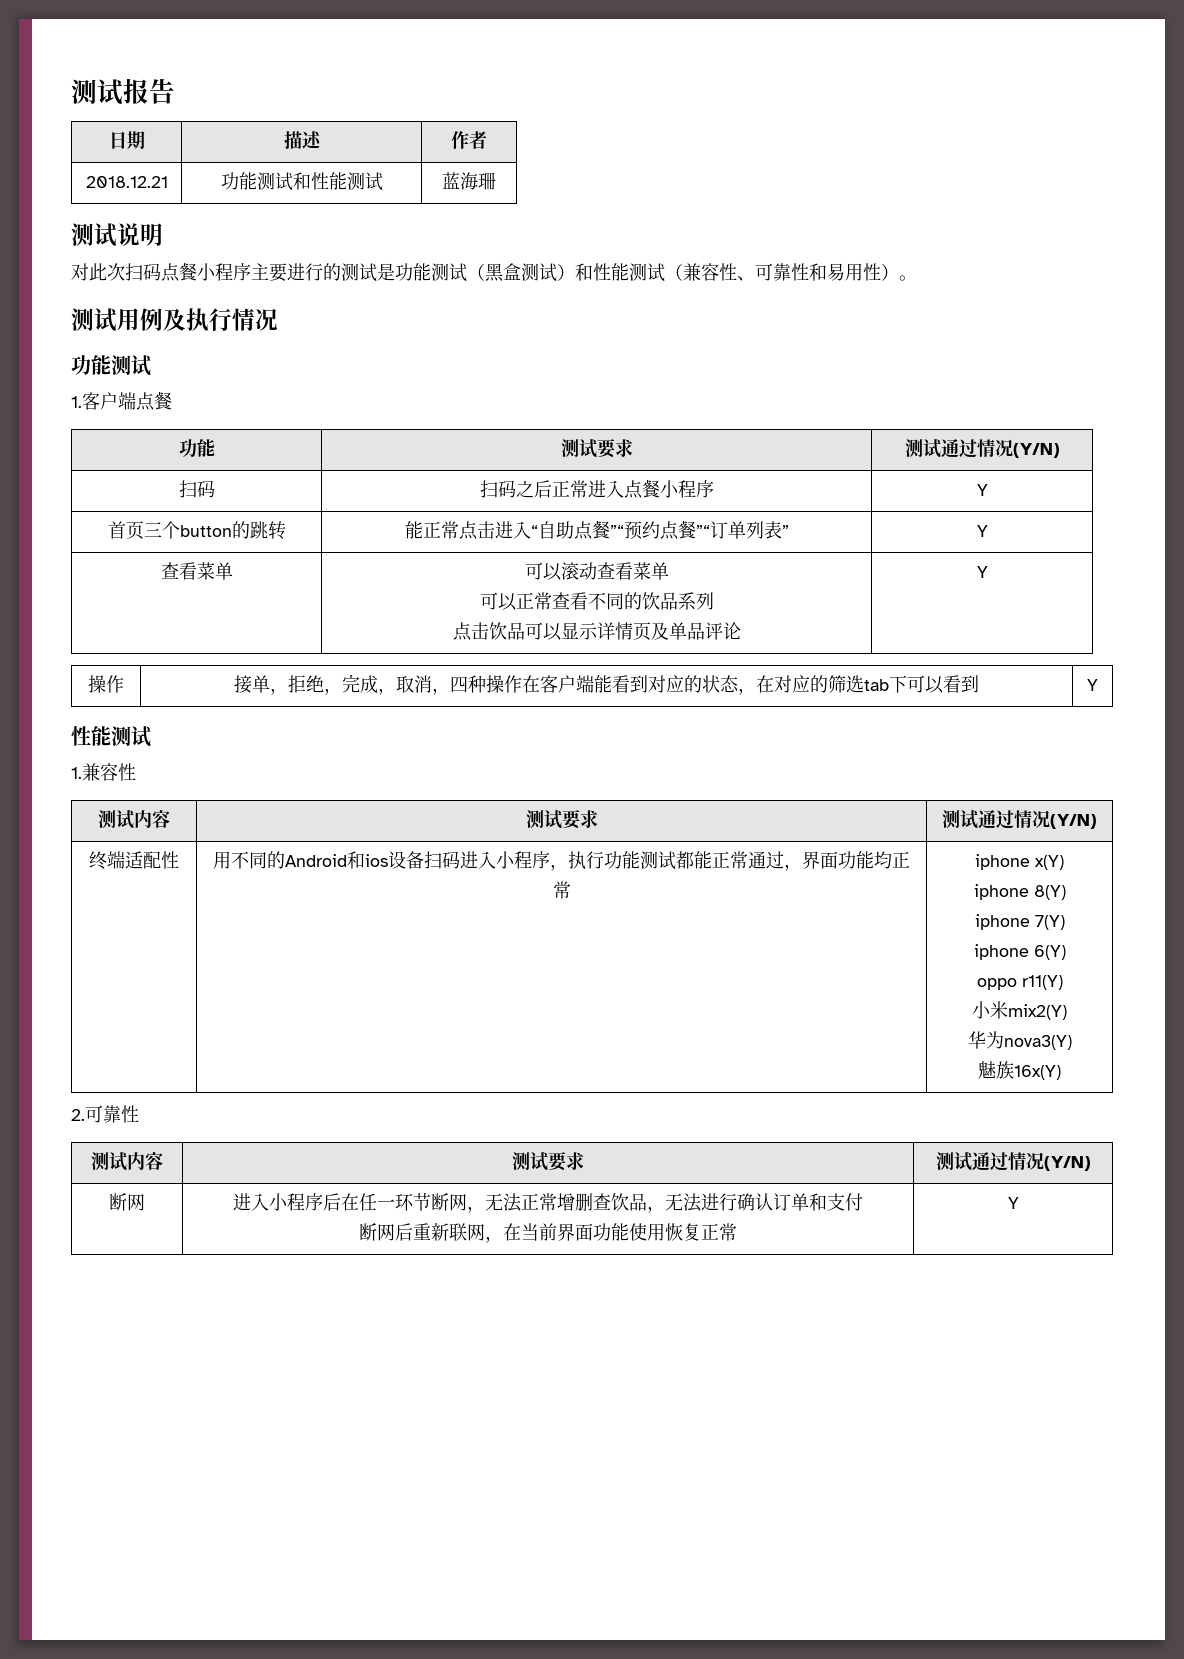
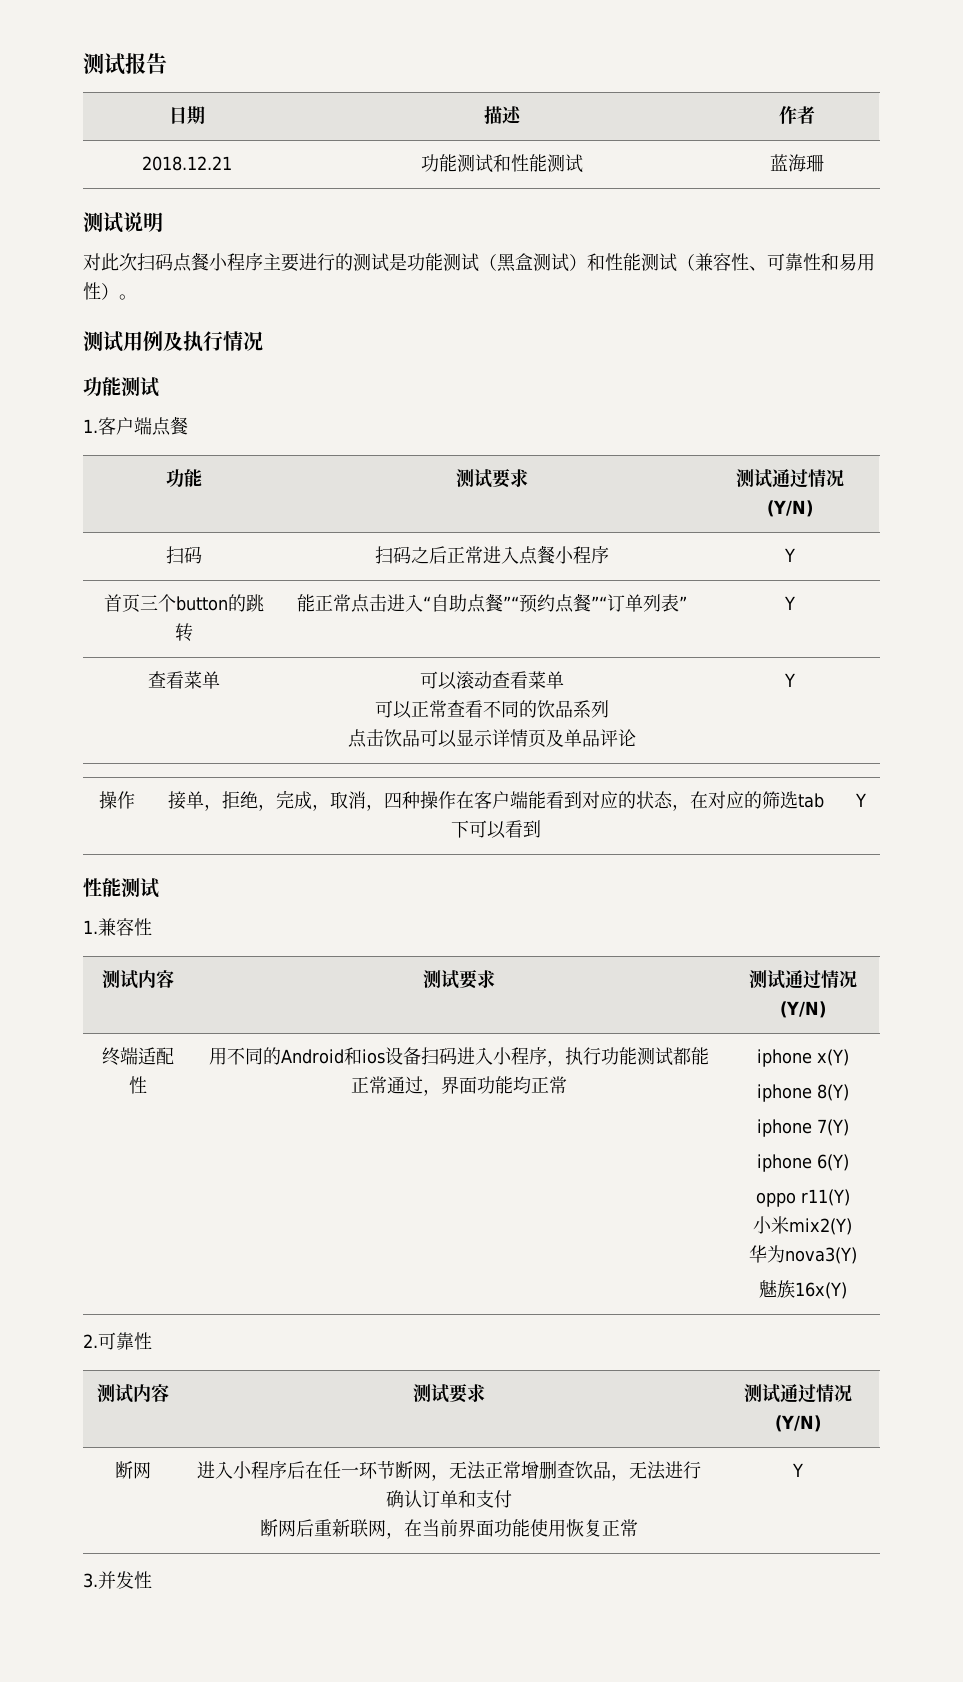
(1019, 1203) none -> [83,1571,152,1589] // 3.并发性

